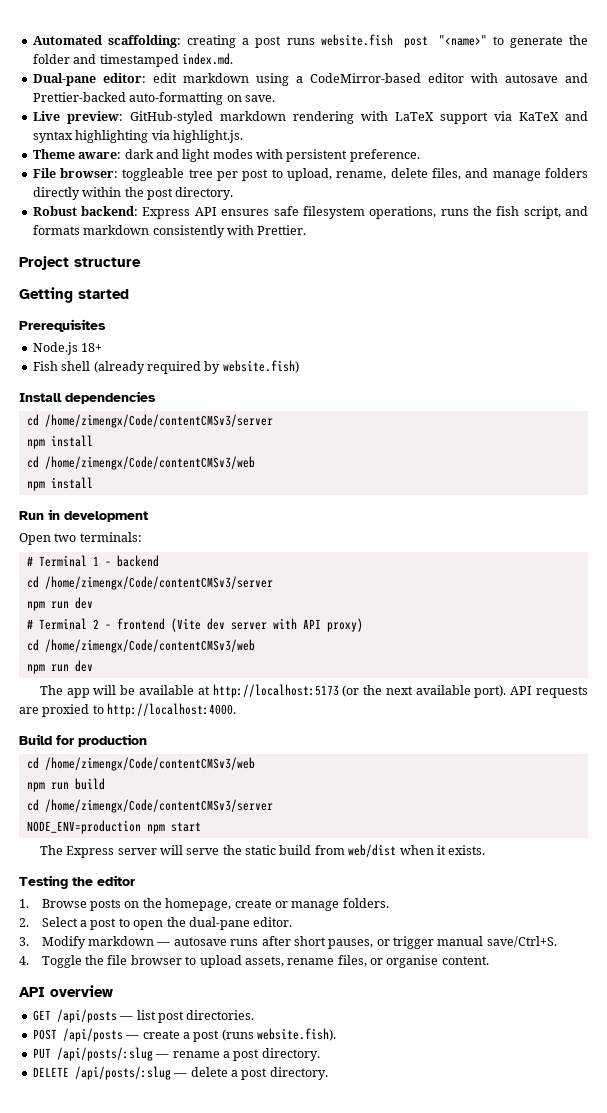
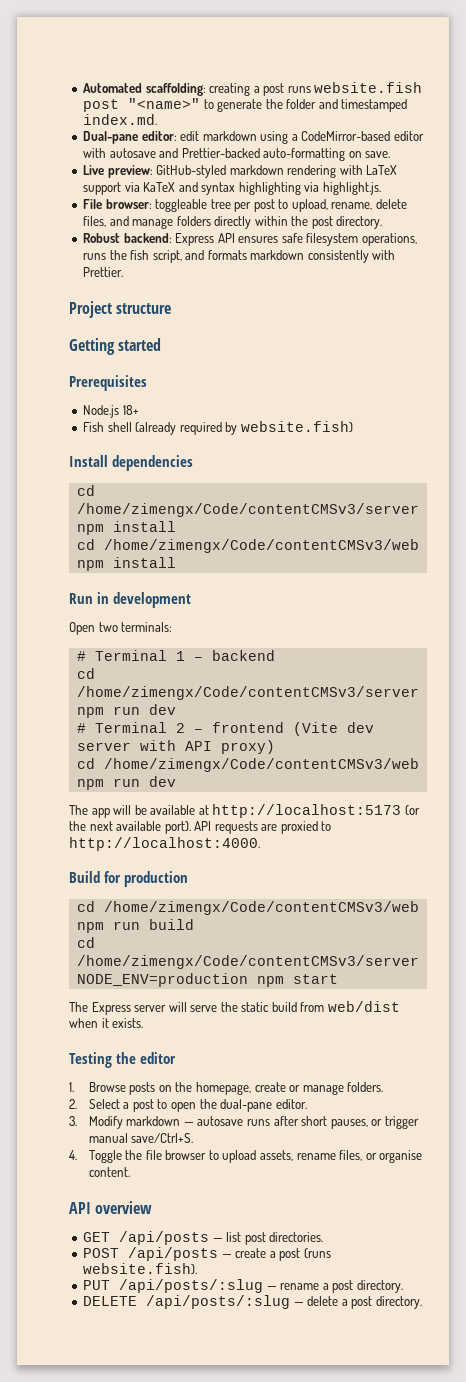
[32,149,420,162] // Theme aware: dark and light modes with persistent preference. -> (381, 188) none

